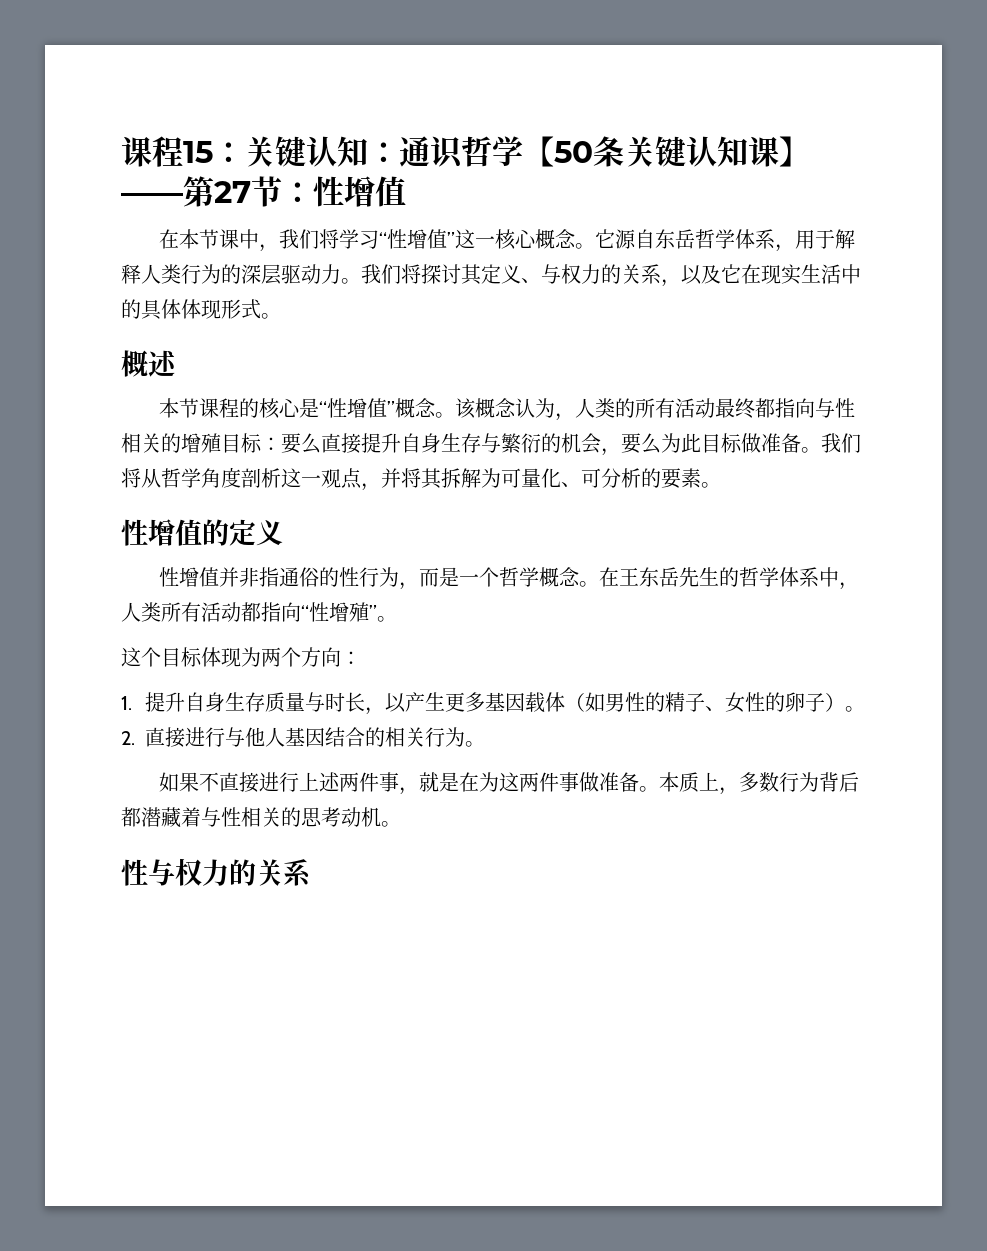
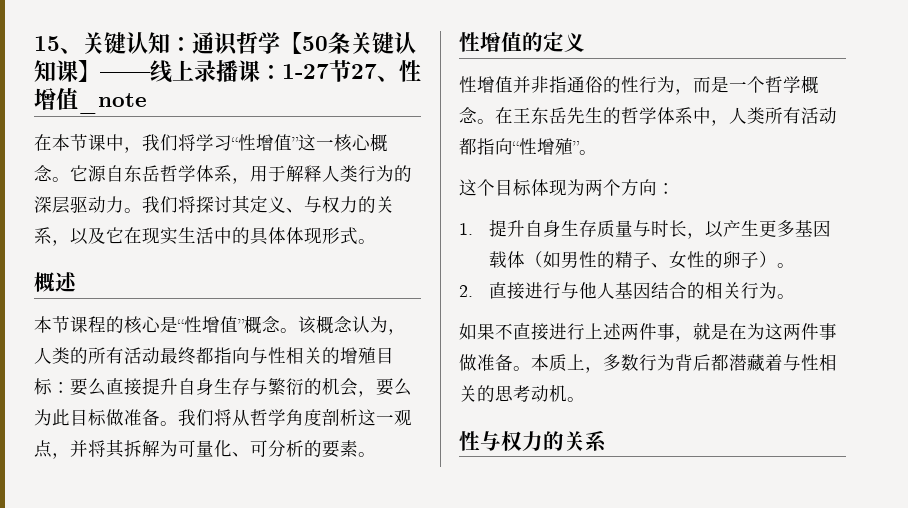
[121,136,244,167] 课程15： -> [34,36,82,54] 15、
[183,176,406,207] 第27节：性增值 -> [150,60,421,83] [34,88,147,114] 线上录播课：1-27节27、性增值_note

